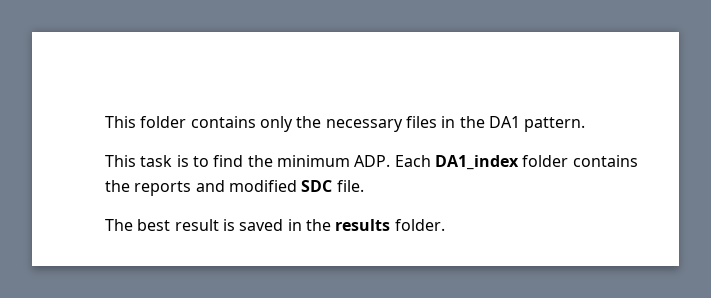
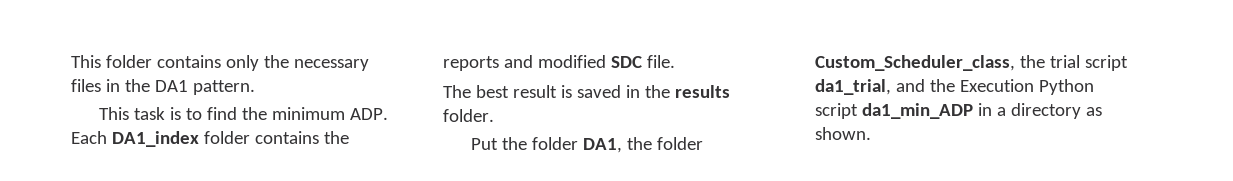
(445, 225) none -> [470,137,703,153] [815,55,1128,71] [815,79,1094,95] [815,103,1102,119] [815,127,871,140] // Put the folder DA1, the folder Custom_Scheduler_class, the trial script da1_trial, and the Execution Python script da1_min_ADP in a directory as shown.

